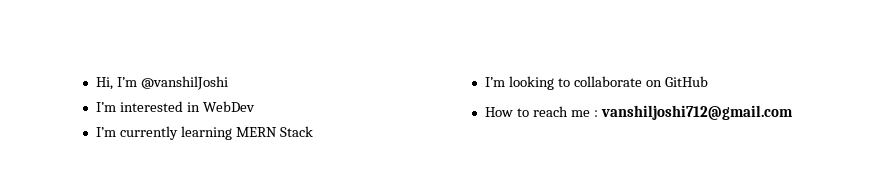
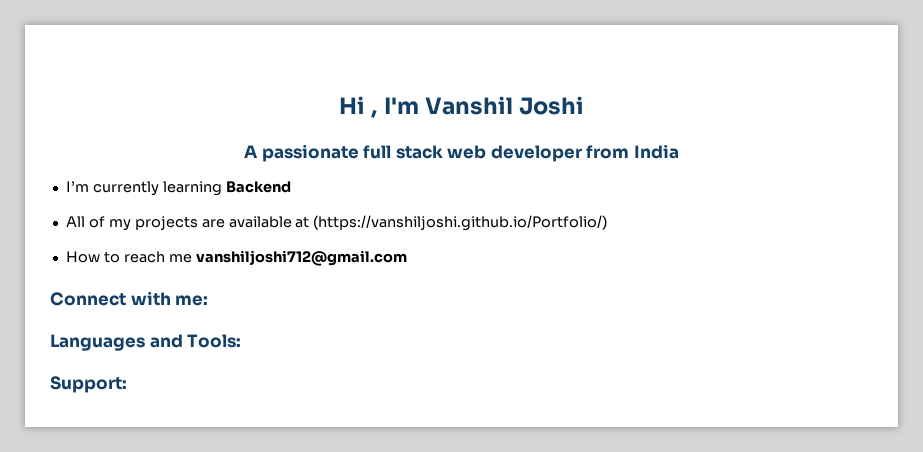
[95,76,228,90] [95,101,255,112] [95,126,313,140] [484,76,708,90] Hi, I’m @vanshilJoshi // I’m interested in WebDev // I’m currently learning MERN Stack // I’m looking to collaborate on GitHub -> [339,96,584,118] [243,144,680,162] [65,181,291,196] [65,215,608,231] Hi , I'm Vanshil Joshi // A passionate full stack web developer from India // I’m currently learning Backend // All of my projects are available at (https://vanshiljoshi.github.io/Portfolio/)
[593,110,598,117] : -> (192, 258) none
(793, 112) none -> [50,291,209,306] [50,334,242,351] [50,376,127,393] // Connect with me: // Languages and Tools: // Support:

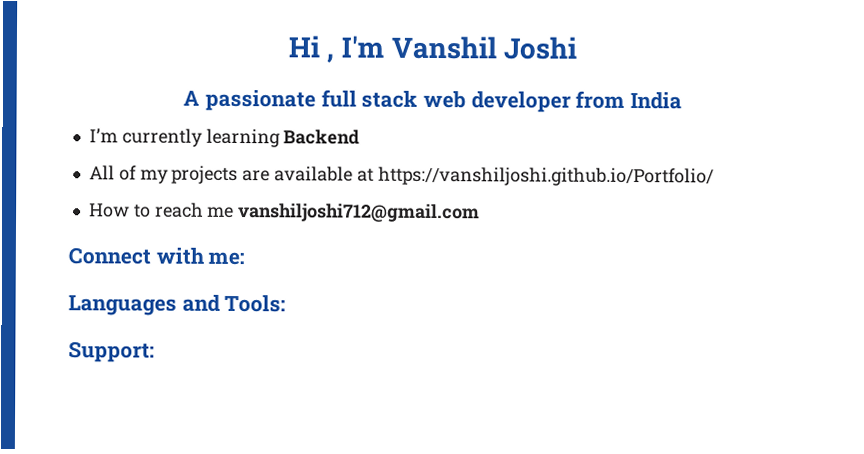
[313,215,608,231] (https://vanshiljoshi.github.io/Portfolio/) -> [377,166,714,187] https://vanshiljoshi.github.io/Portfolio/

